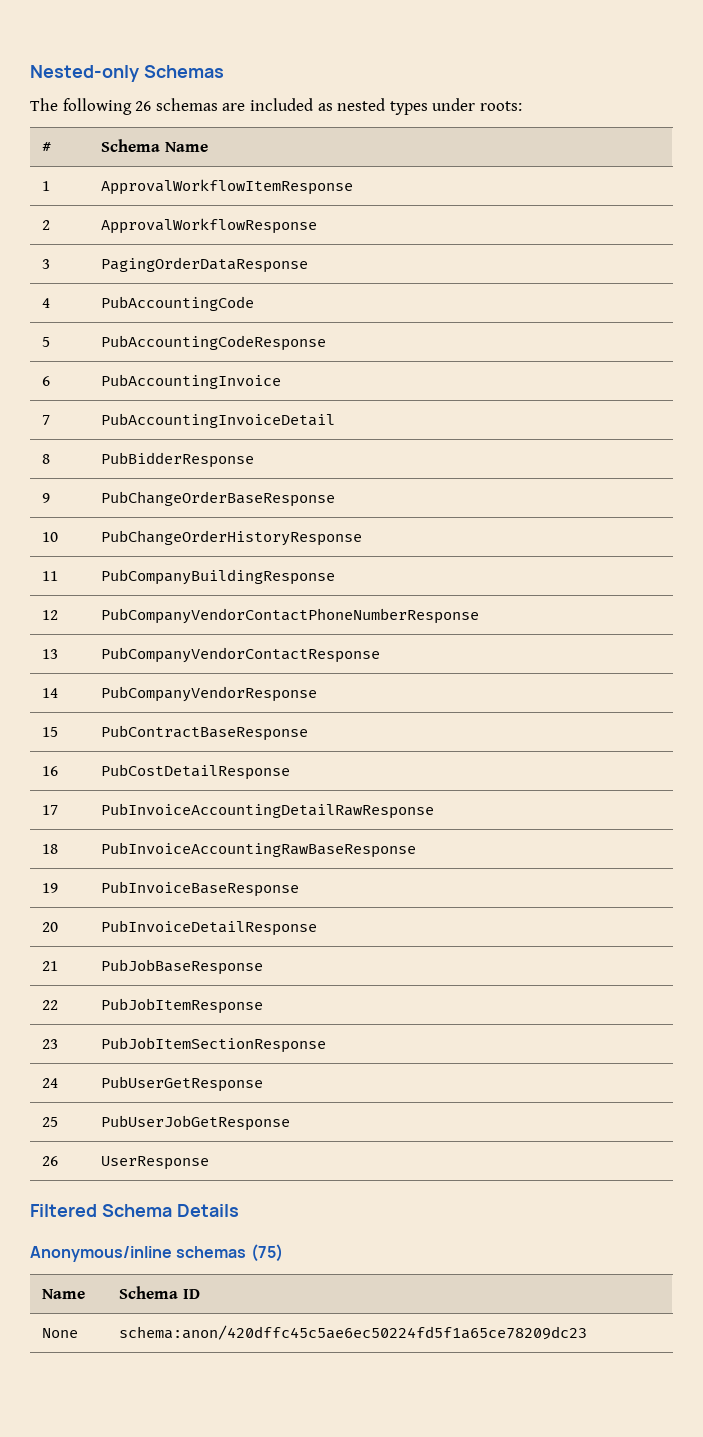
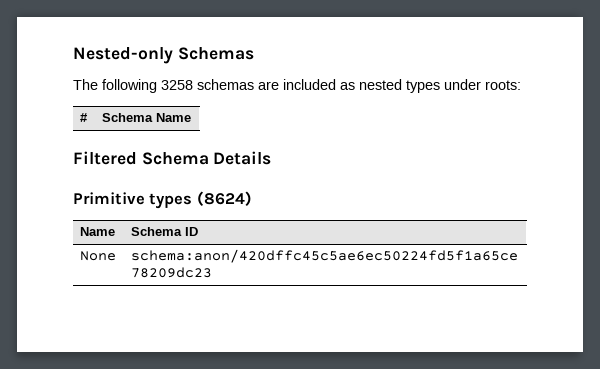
[135,101,152,111] 26 -> [161,80,193,90] 3258
[41,181,50,191] [100,179,353,195] [41,220,50,230] [100,218,317,234] [41,259,50,269] [100,257,308,273] [41,298,50,308] [100,296,254,311] [41,337,50,347] [100,335,326,351] [41,376,50,386] [100,374,281,389] [41,415,50,425] [100,413,335,428] [41,454,50,464] [100,452,254,468] [41,493,50,503] [100,491,335,507] [41,532,58,542] [100,530,362,546] [41,571,58,581] [100,569,335,585] [41,610,58,620] [100,608,479,624] [41,649,58,659] [100,647,380,663] [41,688,58,698] [100,686,317,702] [41,727,58,737] [100,725,308,741] [41,766,58,776] [100,764,290,780] [41,805,58,815] [100,803,434,819] [41,844,58,854] [100,842,416,858] [41,883,58,893] [100,881,299,897] [41,922,58,932] [100,920,317,936] [41,961,58,971] [100,959,263,975] [41,1000,58,1010] [100,998,263,1014] [41,1039,58,1049] [100,1037,326,1053] [41,1078,58,1088] [100,1076,263,1092] [41,1117,58,1127] [100,1115,290,1131] [41,1156,58,1166] [100,1156,209,1170] // 1 | ApprovalWorkflowItemResponse // 2 | ApprovalWorkflowResponse // 3 | PagingOrderDataResponse // 4 | PubAccountingCode // 5 | PubAccountingCodeResponse // 6 | PubAccountingInvoice // 7 | PubAccountingInvoiceDetail // 8 | PubBidderResponse // 9 | PubChangeOrderBaseResponse // 10 | PubChangeOrderHistoryResponse // 11 | PubCompanyBuildingResponse // 12 | PubCompanyVendorContactPhoneNumberResponse // 13 | PubCompanyVendorContactResponse // 14 | PubCompanyVendorResponse // 15 | PubContractBaseResponse // 16 | PubCostDetailResponse // 17 | PubInvoiceAccountingDetailRawResponse // 18 | PubInvoiceAccountingRawBaseResponse // 19 | PubInvoiceBaseResponse // 20 | PubInvoiceDetailResponse // 21 | PubJobBaseResponse // 22 | PubJobItemResponse // 23 | PubJobItemSectionResponse // 24 | PubUserGetResponse // 25 | PubUserJobGetResponse // 26 | UserResponse -> (192, 117) none
[30,1244,283,1262] Anonymous/inline schemas (75) -> [73,191,252,209] Primitive types (8624)

